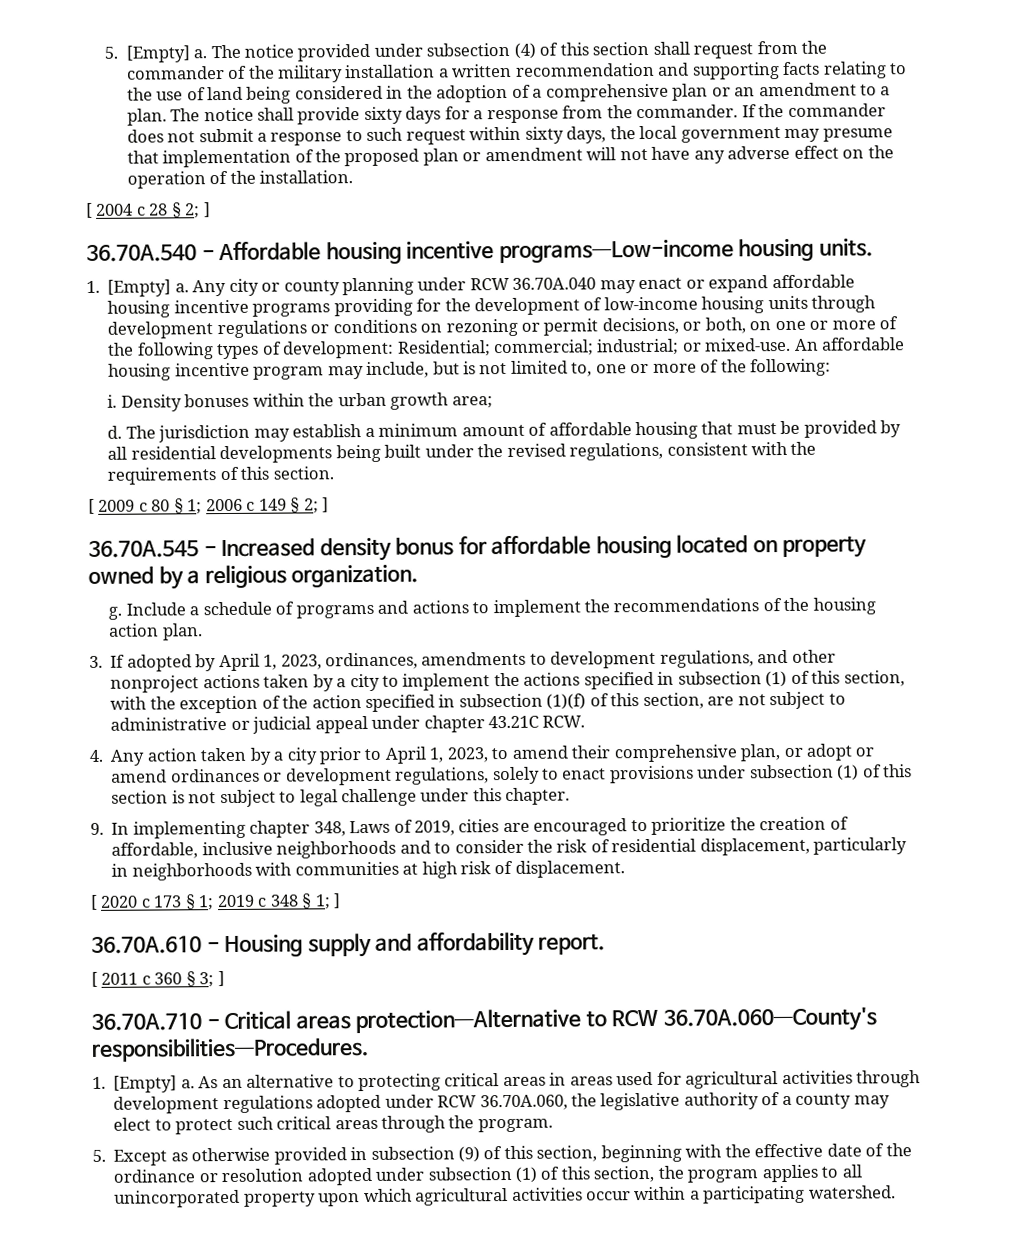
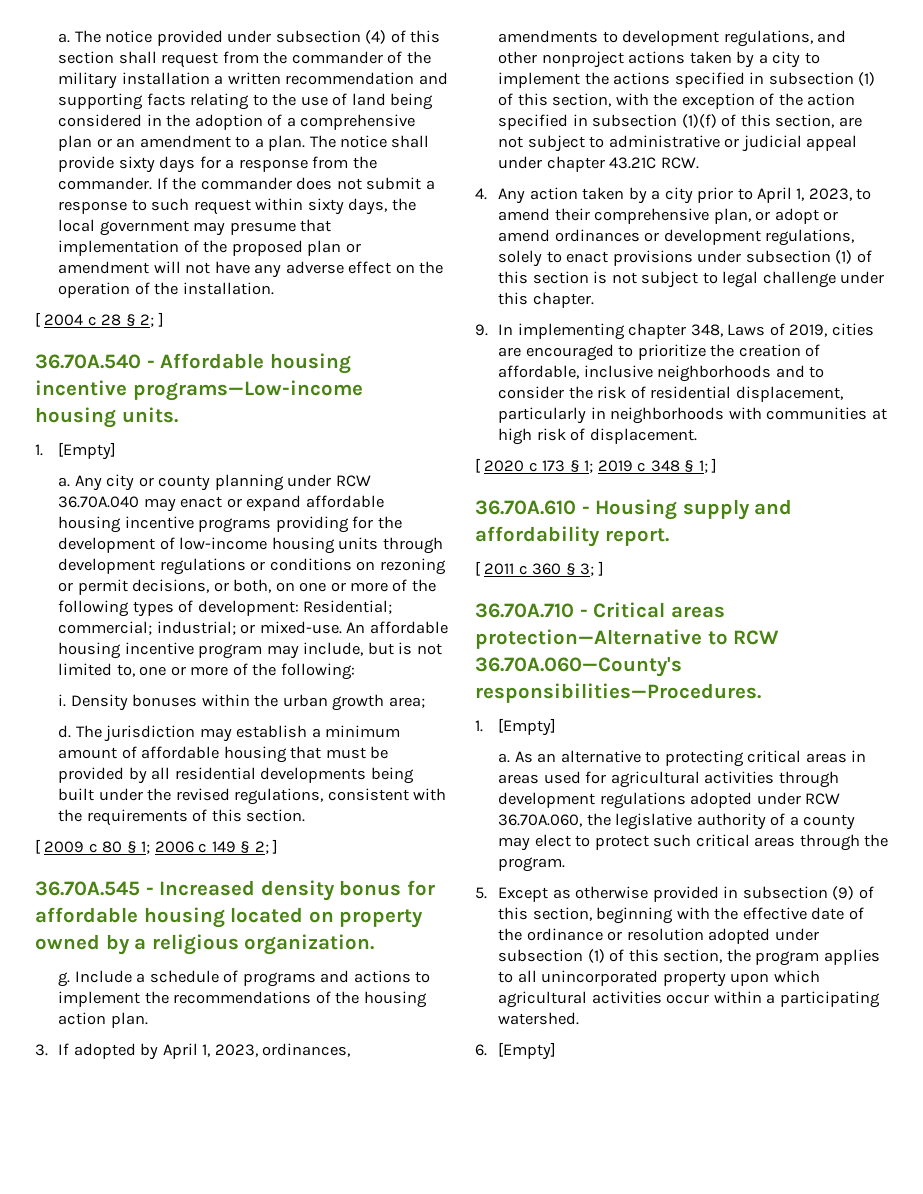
[104,45,190,63] 5. [Empty] -> (58, 38) none
(172, 288) none -> (117, 451) //
(178, 1084) none -> (557, 727) //
(896, 1192) none -> [475,1042,557,1060] // 6. [Empty]

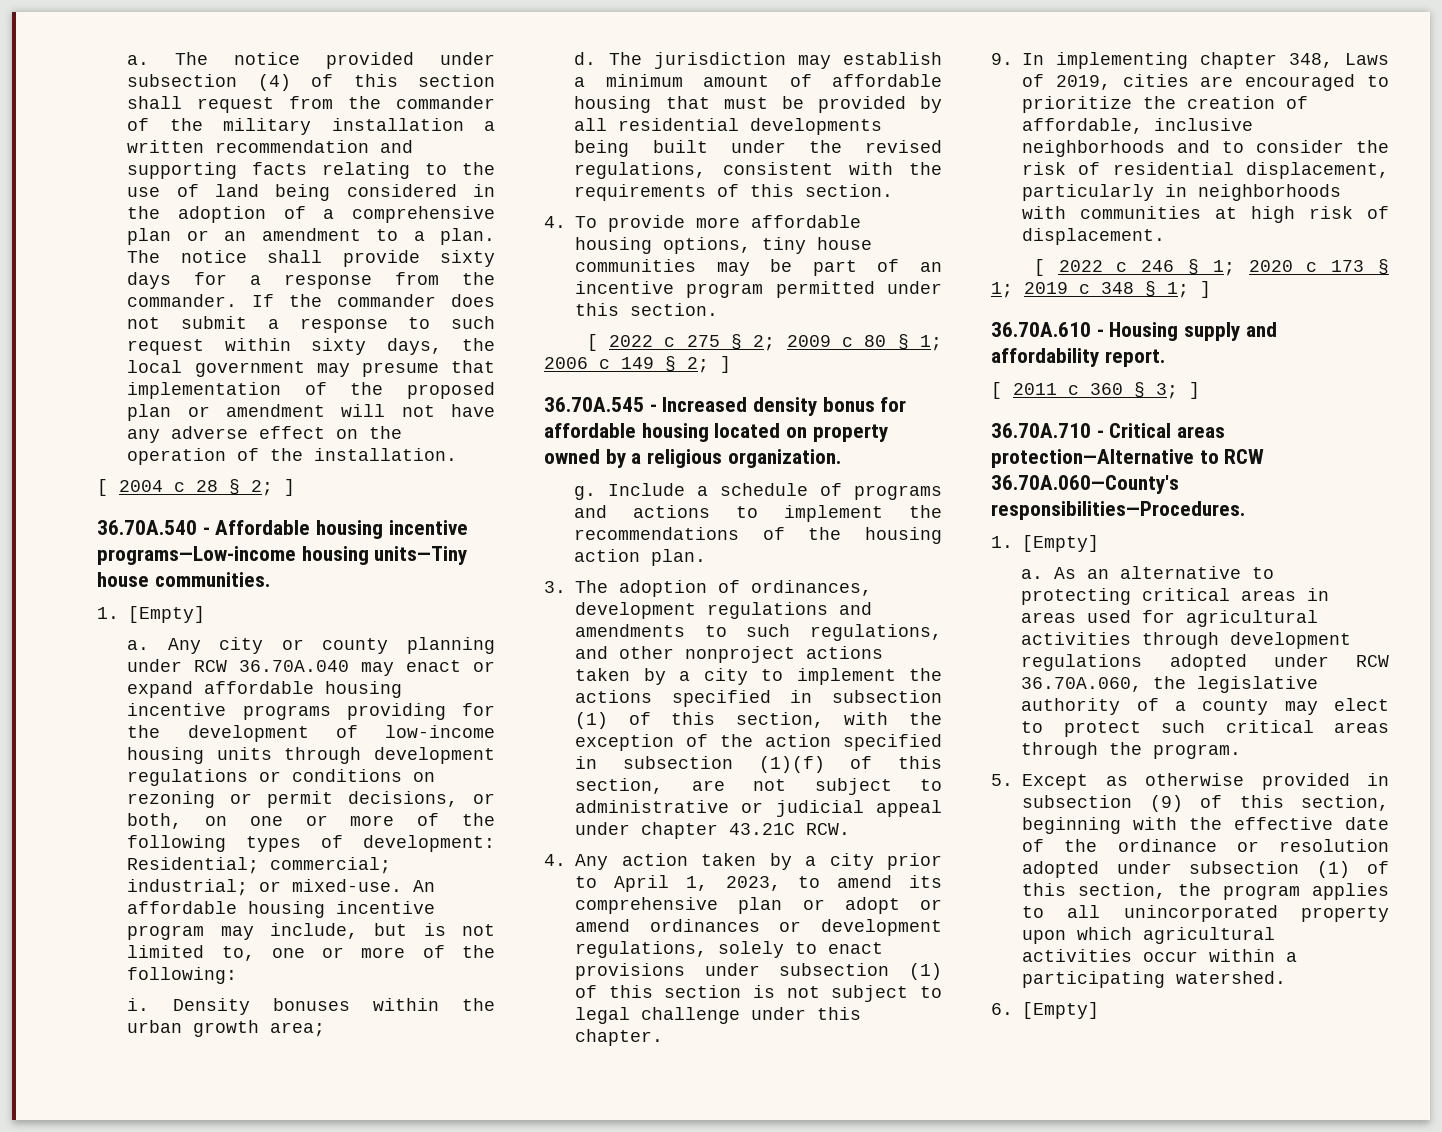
[121,407,178,423] units. -> [374,546,468,565] [97,572,270,587] units—Tiny house communities.
[35,839,40,854] [ -> [544,215,861,232] [575,237,872,254] [575,259,942,276] [575,281,942,298] [575,303,718,316] [586,334,776,351] 4. To provide more affordable housing options, tiny house communities may be part of an incentive program permitted under this section. // [ 2022 c 275 § 2;
[58,1043,351,1060] If adopted by April 1, 2023, ordinances, -> [575,580,872,597] [575,602,872,619] The adoption of ordinances, development regulations and
[622,30,720,46] development -> [746,624,791,637] such
[554,208,751,224] their comprehensive plan, -> [909,875,942,888] [575,897,783,914] its comprehensive plan
(480, 465) none -> [1058,259,1235,276] 2022 c 246 § 1;

